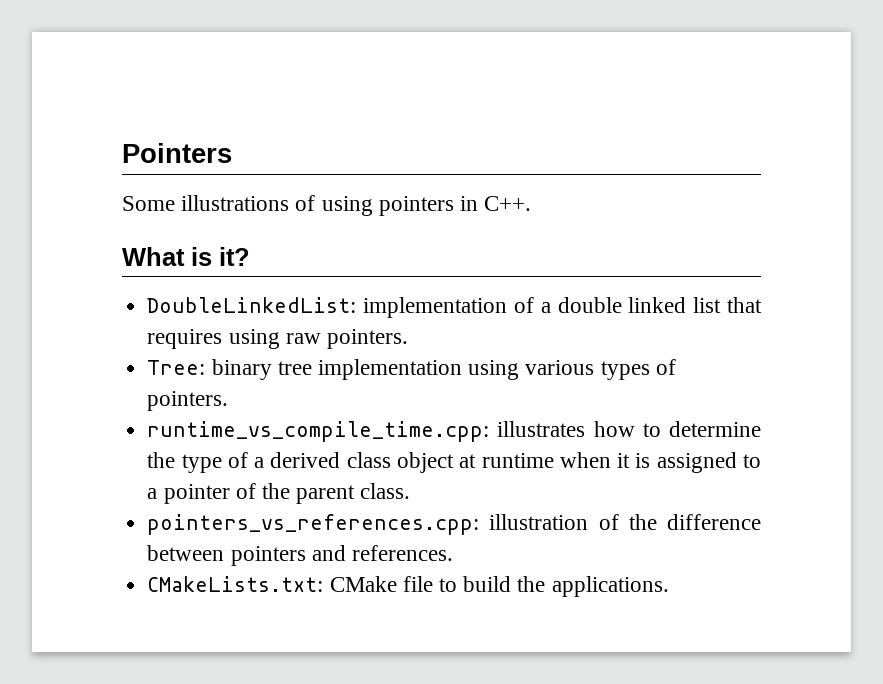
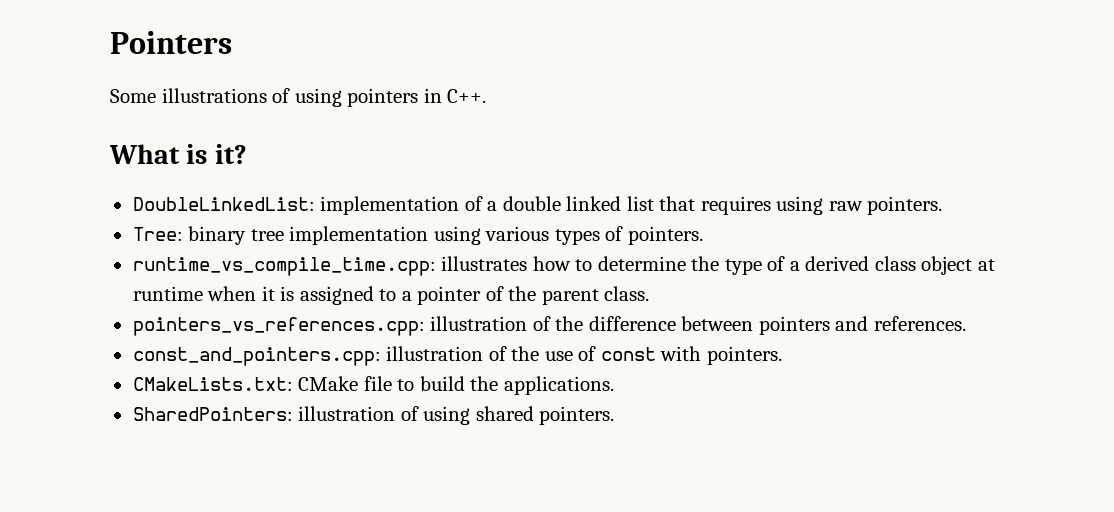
(453, 553) none -> [132,346,782,366] // const_and_pointers.cpp: illustration of the use of const with pointers.
(669, 586) none -> [132,406,615,425] // SharedPointers: illustration of using shared pointers.

